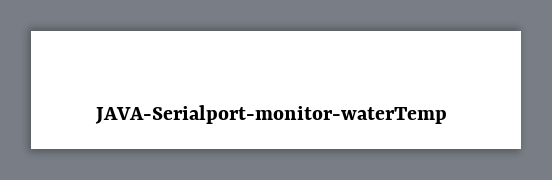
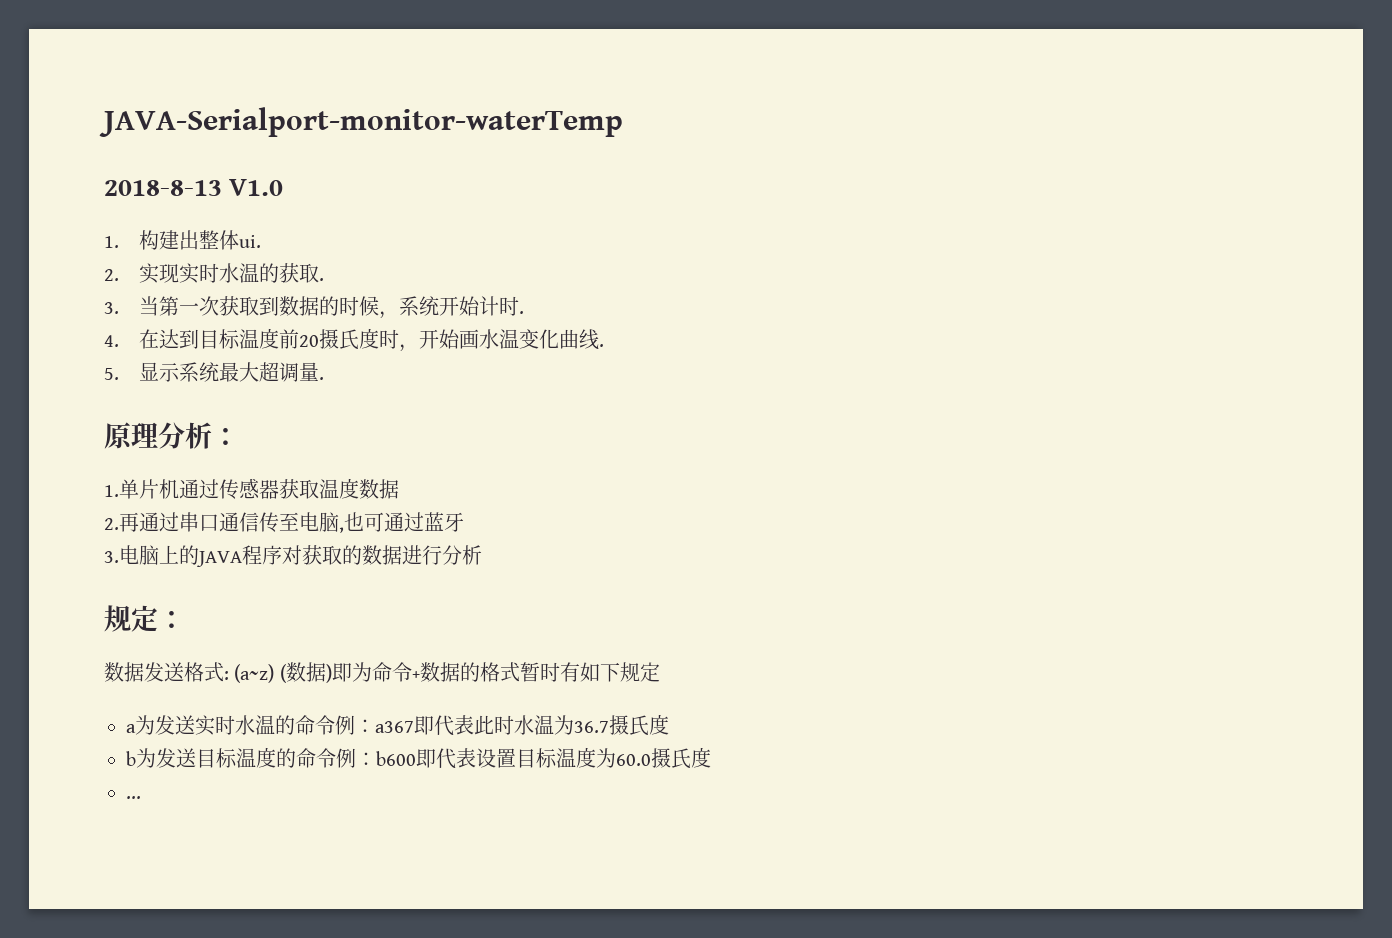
(447, 114) none -> [104,179,284,196] [104,230,261,250] [104,263,324,284] [104,296,524,319] [104,328,604,352] [104,362,324,382] [104,422,239,449] [104,478,399,499] [104,512,464,533] [104,545,482,567] [104,605,185,632] [104,662,660,683] [126,714,669,736] [126,747,711,769] [126,796,141,799] // 2018-8-13 V1.0 // 1.构建出整体ui. // 2.实现实时水温的获取. // 3.当第一次获取到数据的时候，系统开始计时. // 4.在达到目标温度前20摄氏度时，开始画水温变化曲线. // 5.显示系统最大超调量. // 原理分析： // 1.单片机通过传感器获取温度数据 // 2.再通过串口通信传至电脑,也可通过蓝牙 // 3.电脑上的JAVA程序对获取的数据进行分析 // 规定： // 数据发送格式: (a~z) (数据)即为命令+数据的格式暂时有如下规定 // a为发送实时水温的命令例：a367即代表此时水温为36.7摄氏度 // b为发送目标温度的命令例：b600即代表设置目标温度为60.0摄氏度 // ...

